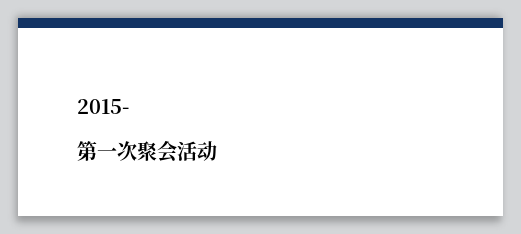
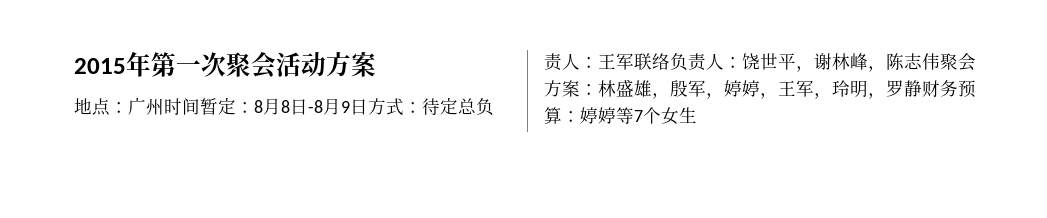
[77,99,129,114] 2015- // -> [74,51,151,77] 2015年
(217, 151) none -> [326,52,376,77] [74,97,494,116] [544,53,976,72] [544,80,976,99] [544,107,697,125] 方案 // 地点：广州时间暂定：8月8日-8月9日方式：待定总负责人：王军联络负责人：饶世平，谢林峰，陈志伟聚会方案：林盛雄，殷军，婷婷，王军，玲明，罗静财务预算：婷婷等7个女生

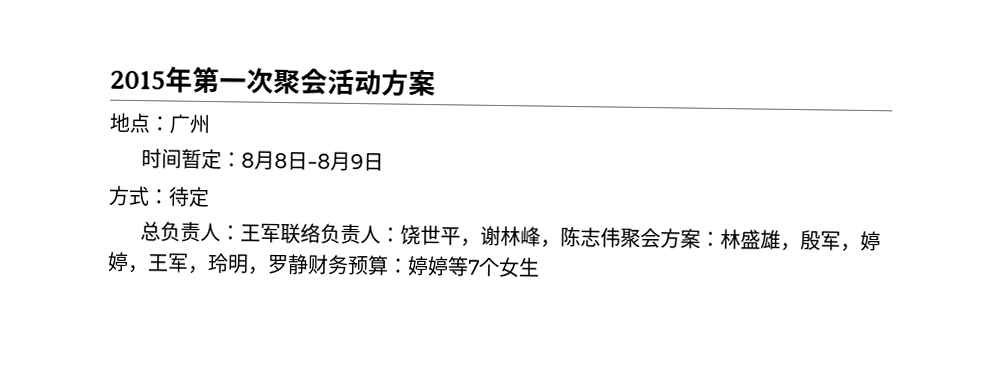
(164, 106) none -> (211, 124) //
(368, 107) none -> (384, 162) //
(458, 106) none -> (210, 197) //

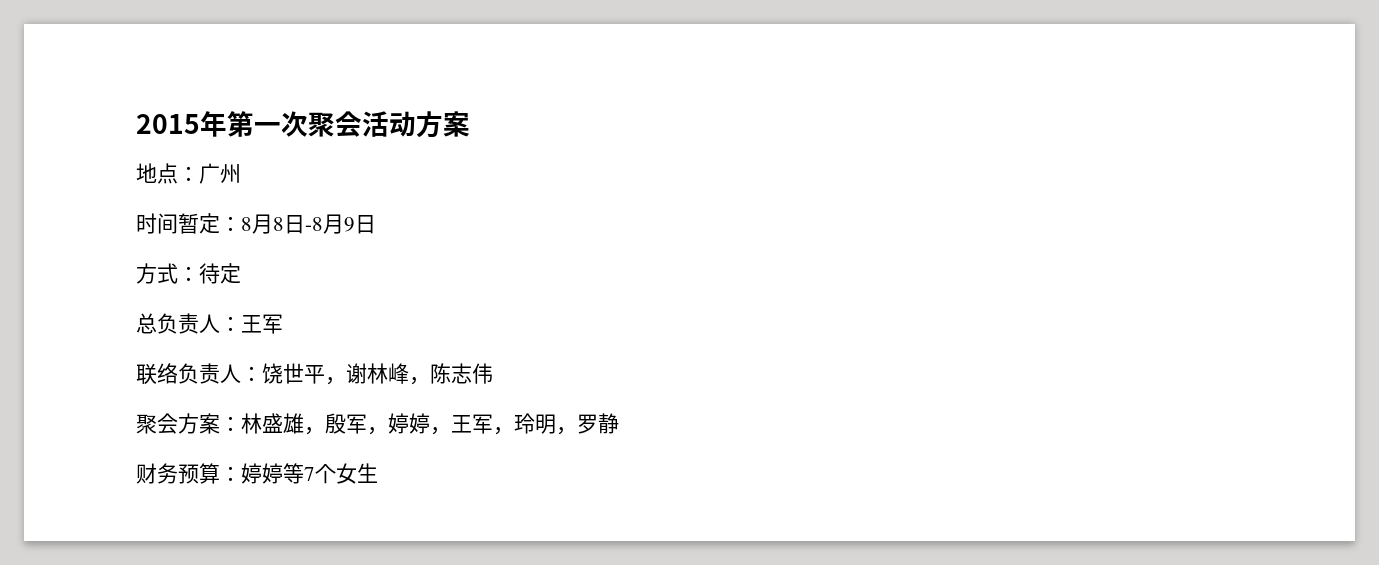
(281, 233) none -> (283, 324) //
(621, 237) none -> (493, 373) //
(309, 264) none -> (619, 423) //

